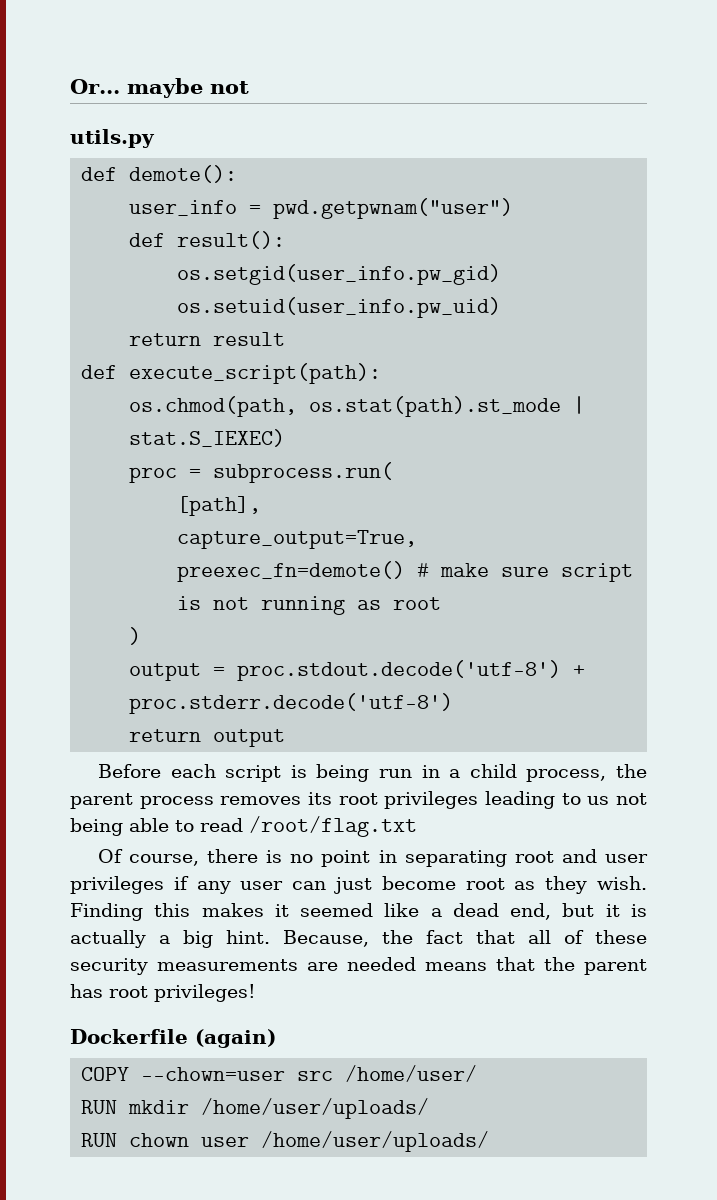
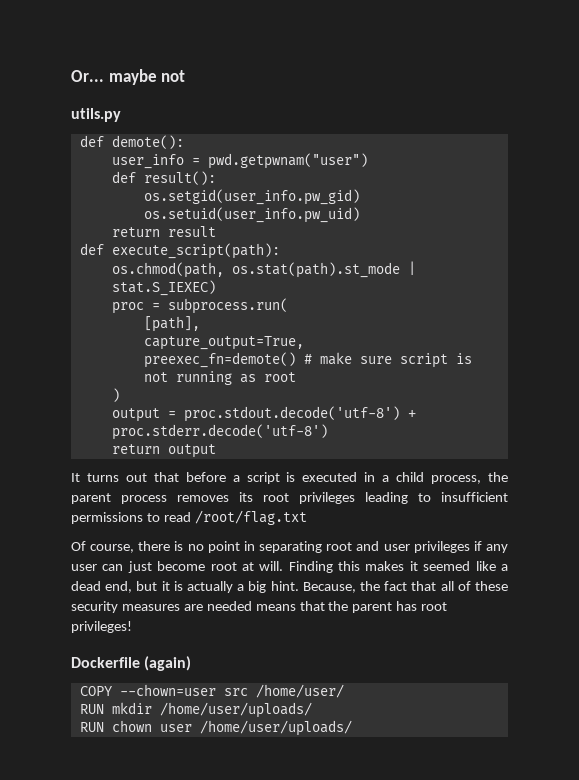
[97,764,412,782] Before each script is being run -> [71,472,358,484] It turns out that before a script is executed
[587,793,647,805] [70,818,169,836] us not being able -> [441,492,508,502] [71,512,143,524] insufficient permissions
[514,876,647,894] as they wish. -> [241,561,284,571] at will.
[157,959,298,971] measurements -> [121,604,180,611] measures

